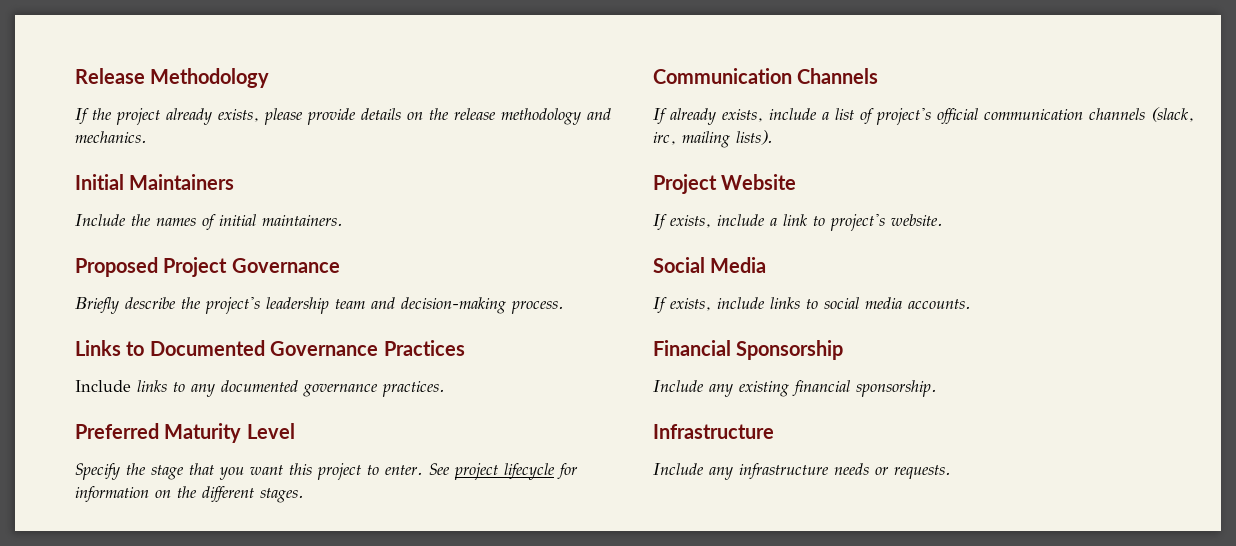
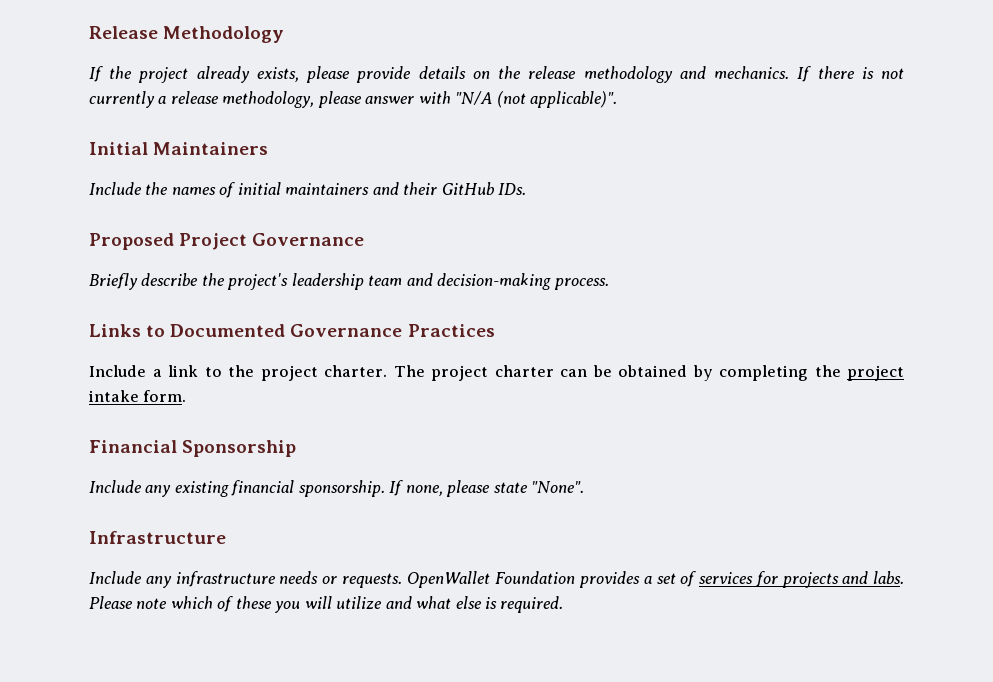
(147, 137) none -> [797,66,905,82] [89,91,618,108] If there is not currently a release methodology, please answer with "N/A (not applicable)".
[262,215,343,226] maintainers. -> [285,182,527,195] maintainers and their GitHub IDs.
[137,380,445,397] [75,423,295,443] [75,463,578,480] [75,486,304,503] [653,68,879,84] [653,107,1194,125] [653,130,773,148] [653,174,797,194] [653,214,943,231] [653,257,767,273] [653,297,971,314] links to any documented governance practices. // Preferred Maturity Level // Specify the stage that you want this project to enter. See project lifecycle for information on the different stages. // Communication Channels // If already exists, include a list of project's official communication channels (slack, irc, mailing lists). // Project Website // If exists, include a link to project's website. // Social Media // If exists, include links to social media accounts. -> [152,365,904,381] [89,390,187,402] a link to the project charter. The project charter can be obtained by completing the project intake form.
(937, 388) none -> [389,480,585,497] If none, please state "None".
(951, 472) none -> [406,571,904,588] [89,596,564,613] OpenWallet Foundation provides a set of services for projects and labs. Please note which of these you will utilize and what else is required.

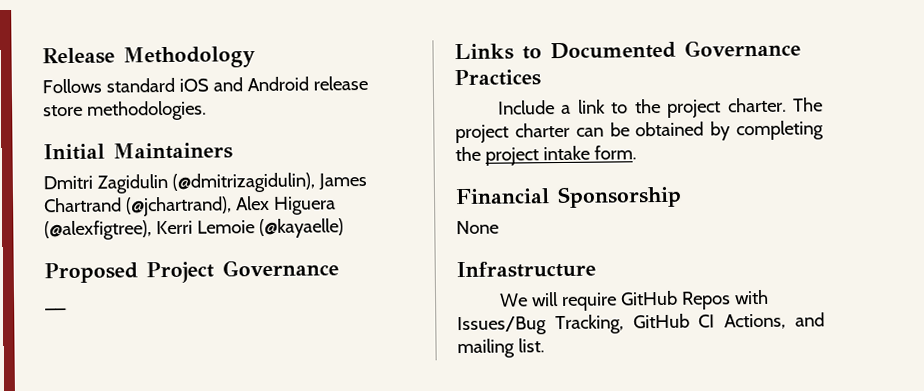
[89,66,905,83] [89,91,618,108] [89,142,269,155] [89,182,527,198] [89,233,365,250] [89,273,609,290] If the project already exists, please provide details on the release methodology and mechanics. If there is not currently a release methodology, please answer with "N/A (not applicable)". // Initial Maintainers // Include the names of initial maintainers and their GitHub IDs. // Proposed Project Governance // Briefly describe the project's leadership team and decision-making process. -> [42,75,368,94] [43,100,207,121] [43,142,233,161] [43,172,367,194] [44,195,336,217] [44,218,344,241] [44,259,339,284] [45,308,67,311] Follows standard iOS and Android release store methodologies. // Initial Maintainers // Dmitri Zagidulin (@dmitrizagidulin), James Chartrand (@jchartrand), Alex Higuera (@alexfigtree), Kerri Lemoie (@kayaelle) // Proposed Project Governance // __
[89,480,585,497] [89,531,226,544] [89,571,904,588] [89,596,564,613] Include any existing financial sponsorship. If none, please state "None". // Infrastructure // Include any infrastructure needs or requests. OpenWallet Foundation provides a set of services for projects and labs. Please note which of these you will utilize and what else is required. -> [456,220,499,235] [456,260,596,279] [498,289,769,312] [457,312,825,336] [457,338,545,359] None // Infrastructure // We will require GitHub Repos with Issues/Bug Tracking, GitHub CI Actions, and mailing list.

